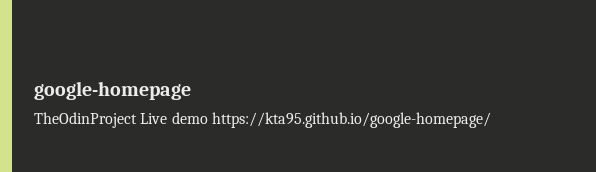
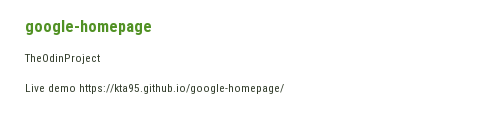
(137, 120) none -> (100, 59) //

